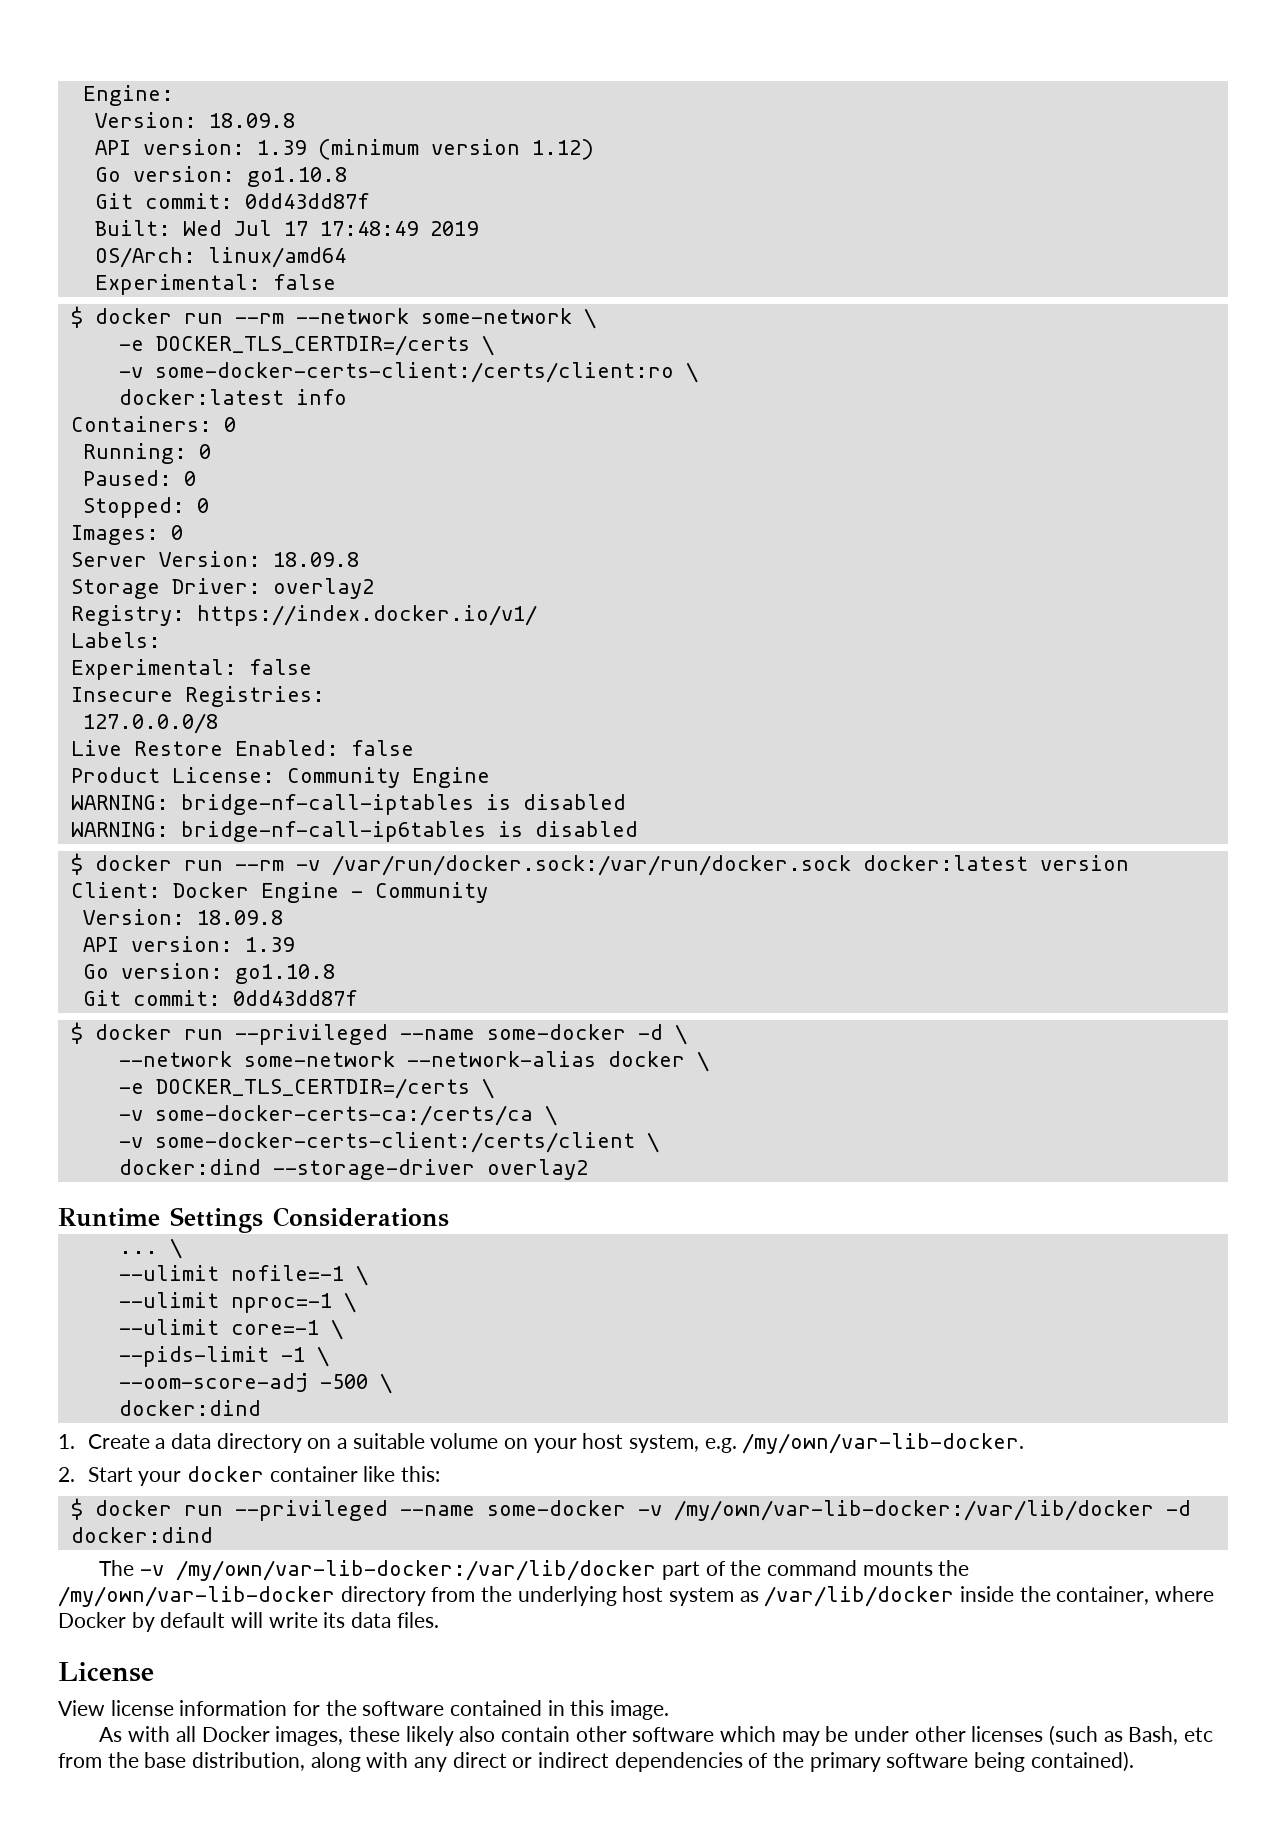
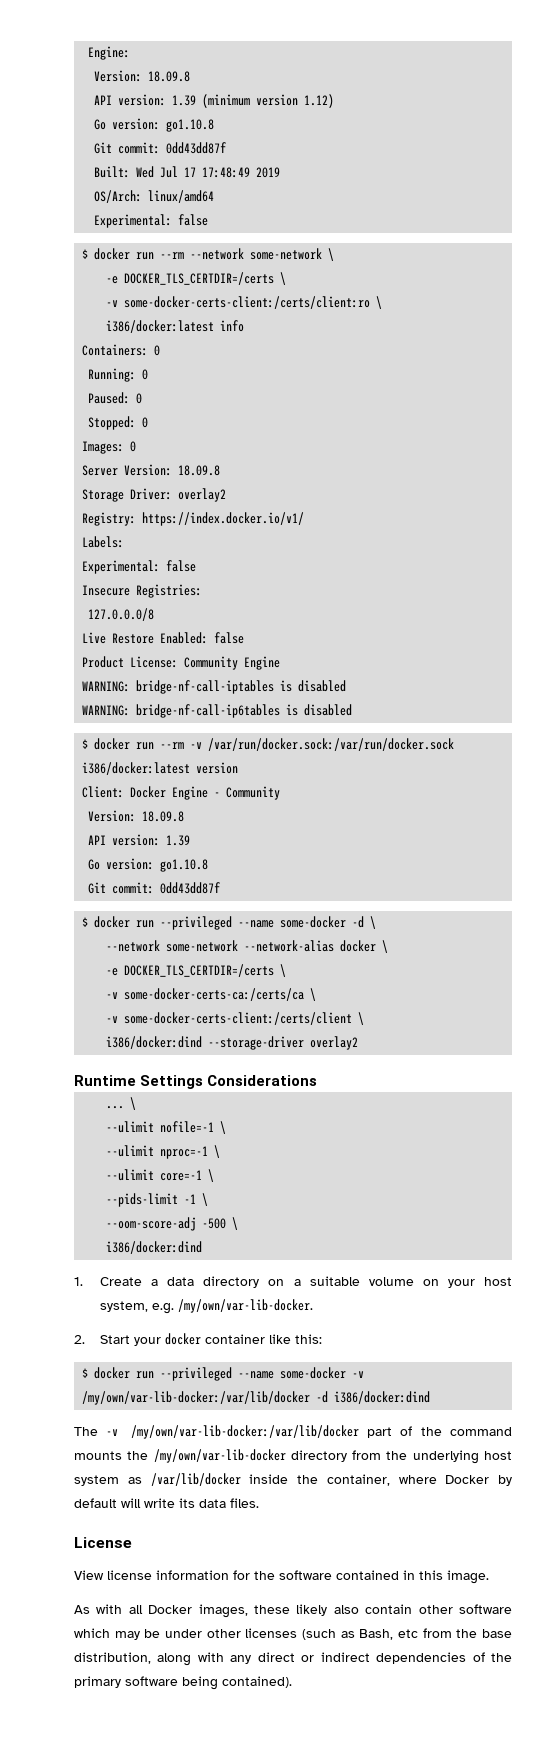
[118,389,284,405] docker:latest -> [106,320,215,333] i386/docker:latest
[862,855,1028,871] docker:latest -> [82,762,191,775] i386/docker:latest
[118,1159,261,1175] docker:dind -> [106,1036,203,1049] i386/docker:dind
[118,1400,261,1416] docker:dind -> [106,1241,203,1254] i386/docker:dind
[70,1527,213,1543] docker:dind -> [334,1391,431,1404] i386/docker:dind

